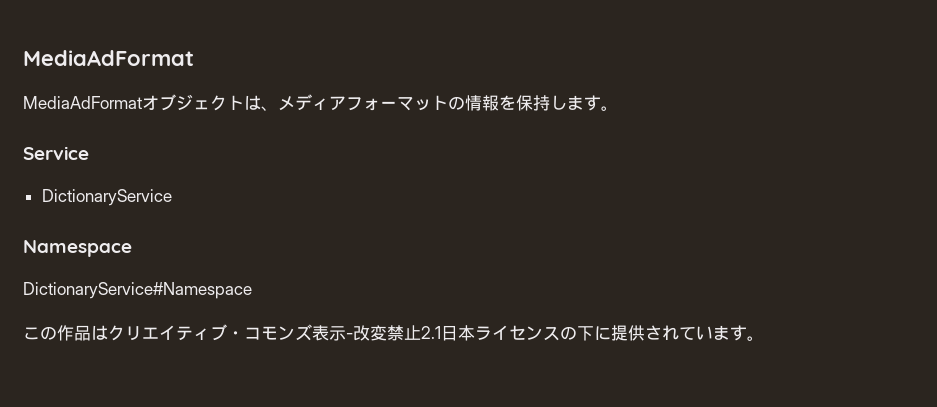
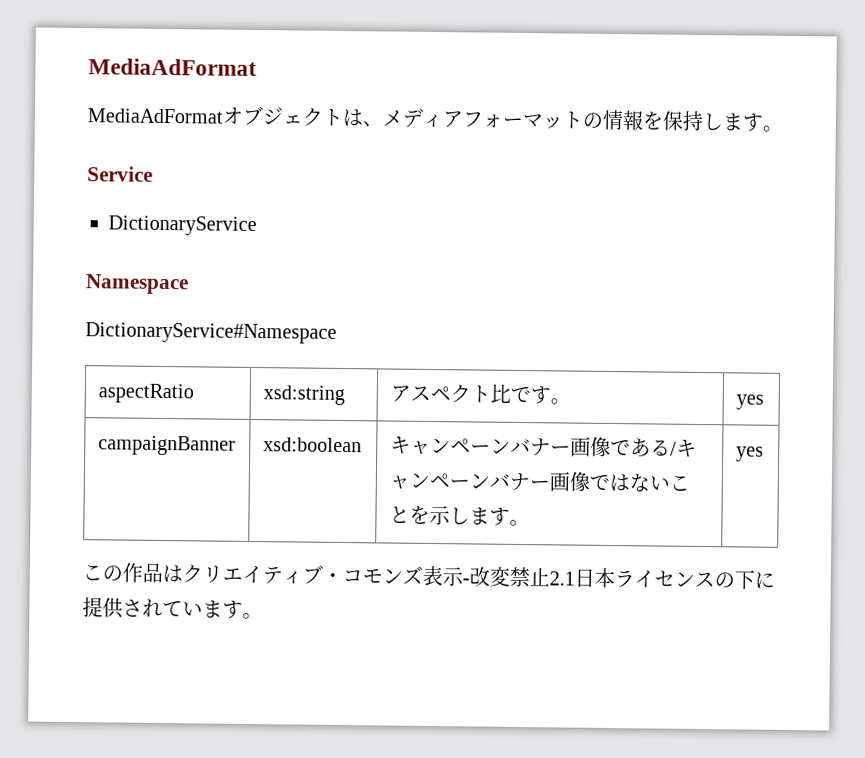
(252, 290) none -> [97,383,194,404] [262,385,345,406] [389,383,571,405] [735,394,764,410] [97,435,236,456] [262,437,362,453] [389,436,697,457] [388,471,690,492] [388,505,530,527] [735,446,764,462] // aspectRatio | xsd:string | アスペクト比です。 | yes // campaignBanner | xsd:boolean | キャンペーンバナー画像である/キャンペーンバナー画像ではないことを示します。 | yes

